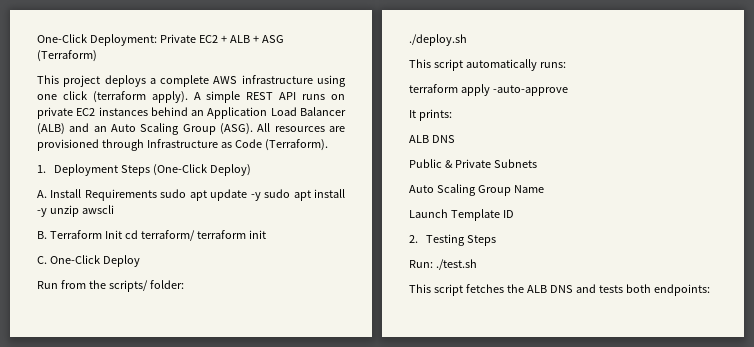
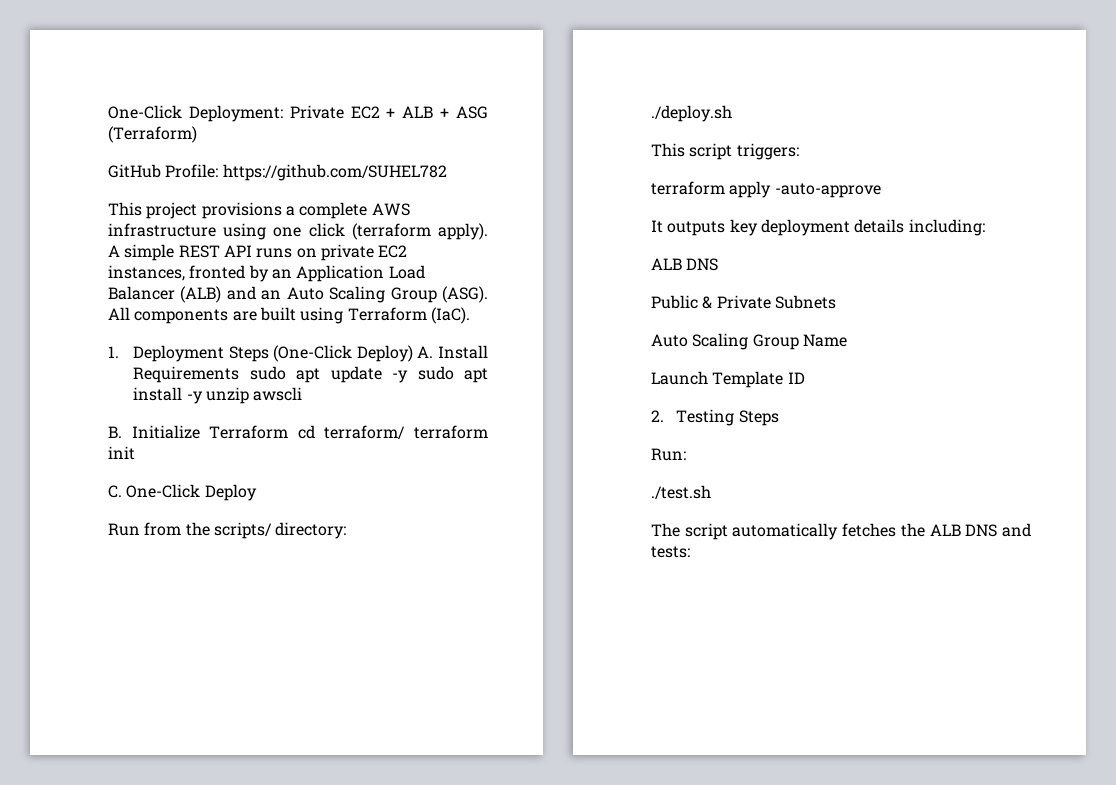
(97, 56) none -> [108,164,447,181] // GitHub Profile: https://github.com/SUHEL782
[104,75,146,87] deploys -> [201,202,282,219] provisions
[98,107,188,116] instances behind -> [108,265,269,282] instances, fronted by
[274,126,345,132] [37,139,328,151] resources are provisioned through Infrastructure as Code (Terraform). -> [134,307,470,324] components are built using Terraform (IaC).
(252, 170) // -> (413, 353) none
[49,230,122,239] Terraform Init -> [131,425,289,439] Initialize Terraform
[149,280,184,289] folder: -> [275,522,347,539] directory:
[465,59,566,71] automatically runs: -> [736,143,799,160] triggers:
[418,109,452,121] prints: -> [667,219,985,236] outputs key deployment details including:
(433, 264) none -> (686, 454) //
[409,284,463,296] This script -> [651,523,839,540] The script automatically
[598,284,710,296] tests both endpoints: -> [651,546,690,558] tests:

